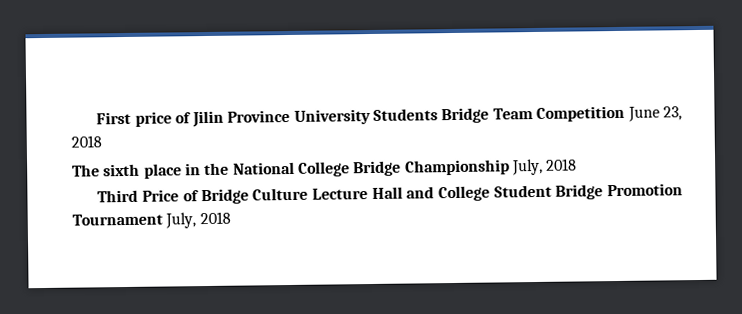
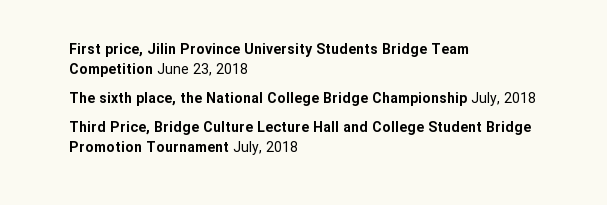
[134,111,192,127] price of -> [105,43,143,57] price,
[143,163,201,179] place in -> [136,92,176,106] place,
[142,189,199,202] Price of -> [110,121,150,135] Price,

